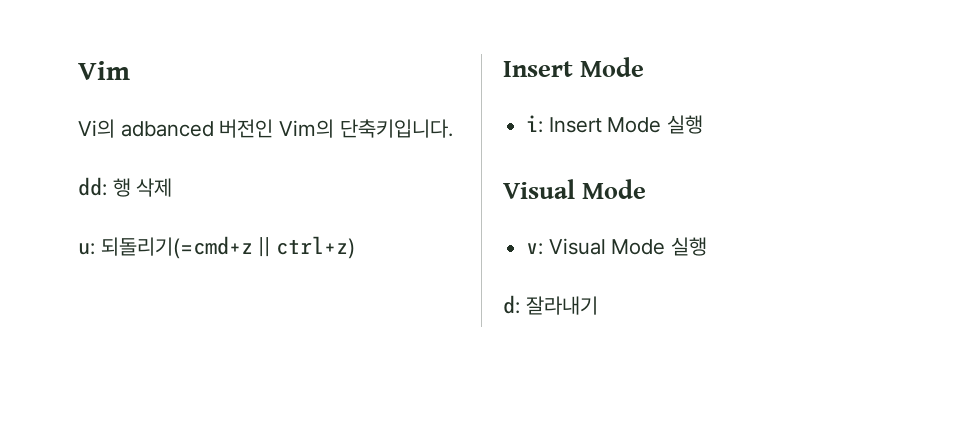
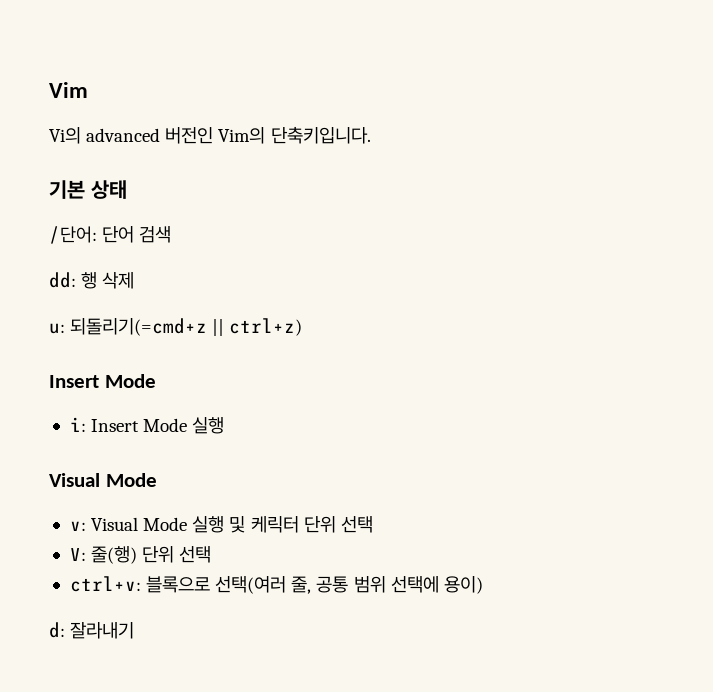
[120,121,214,137] adbanced -> [86,128,161,142] advanced
(453, 128) none -> [49,180,127,199] [49,226,172,244] // 기본 상태 // /단어: 단어 검색
(708, 246) none -> [229,516,373,533] [69,546,212,564] [69,576,483,594] 및 케릭터 단위 선택 // V: 줄(행) 단위 선택 // ctrl+v: 블록으로 선택(여러 줄, 공통 범위 선택에 용이)

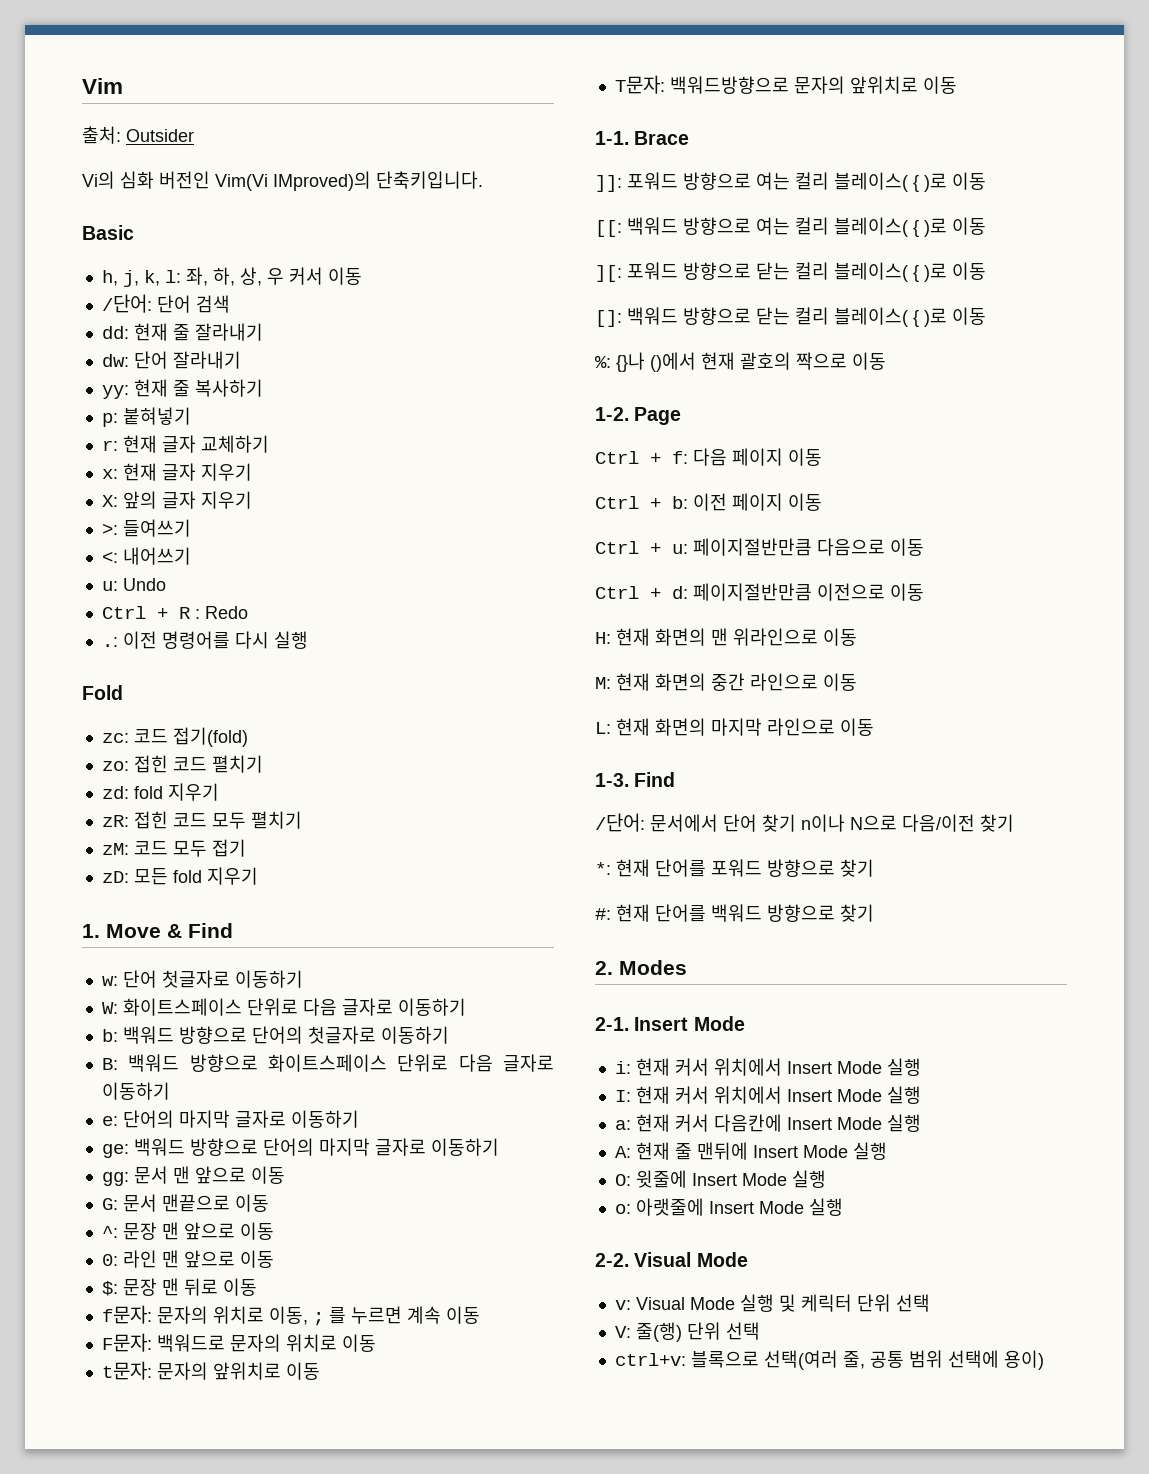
(88, 90) none -> [82,126,194,144] // 출처: Outsider
[86,126,371,144] [49,180,127,199] [49,226,172,244] [49,272,135,289] [49,318,303,336] advanced 버전인 Vim의 단축키입니다. // 기본 상태 // /단어: 단어 검색 // dd: 행 삭제 // u: 되돌리기(=cmd+z || ctrl+z) // -> [120,171,483,191] [82,225,134,240] [101,267,362,287] [101,294,230,313] [101,323,263,341] [101,351,241,369] [101,379,263,399] [101,407,191,427] [101,435,269,453] [101,463,252,481] [101,491,252,509] [101,519,191,537] [101,547,191,565] [101,578,166,591] [101,606,248,619] [101,631,308,649] [82,685,123,700] [101,727,248,747] [101,755,263,773] [101,783,219,801] [101,811,302,829] [101,839,246,857] [101,867,258,885] [82,923,233,938] [101,970,303,988] [101,998,466,1016] [101,1026,449,1044] [101,1054,554,1072] [101,1082,170,1100] [101,1110,359,1128] [101,1138,499,1158] [101,1166,285,1186] [101,1194,269,1212] [101,1222,274,1240] [101,1250,274,1268] [101,1278,257,1296] [101,1305,480,1326] [101,1333,376,1352] [101,1361,320,1380] [614,75,957,94] [595,131,690,145] [595,172,986,192] [595,217,986,237] [595,262,986,282] [595,307,986,327] [595,352,886,372] [595,407,682,425] [595,448,822,466] [595,493,822,511] [595,538,924,556] [595,583,924,601] [595,628,857,646] [595,673,857,691] [595,718,874,736] [595,772,676,787] [595,813,1014,832] [595,859,874,877] [595,904,874,922] [595,960,687,975] [595,1017,629,1031] 심화 버전인 Vim(Vi IMproved)의 단축키입니다. // Basic // h, j, k, l: 좌, 하, 상, 우 커서 이동 // /단어: 단어 검색 // dd: 현재 줄 잘라내기 // dw: 단어 잘라내기 // yy: 현재 줄 복사하기 // p: 붙혀넣기 // r: 현재 글자 교체하기 // x: 현재 글자 지우기 // X: 앞의 글자 지우기 // >: 들여쓰기 // <: 내어쓰기 // u: Undo // Ctrl + R : Redo // .: 이전 명령어를 다시 실행 // Fold // zc: 코드 접기(fold) // zo: 접힌 코드 펼치기 // zd: fold 지우기 // zR: 접힌 코드 모두 펼치기 // zM: 코드 모두 접기 // zD: 모든 fold 지우기 // 1. Move & Find // w: 단어 첫글자로 이동하기 // W: 화이트스페이스 단위로 다음 글자로 이동하기 // b: 백워드 방향으로 단어의 첫글자로 이동하기 // B: 백워드 방향으로 화이트스페이스 단위로 다음 글자로 이동하기 // e: 단어의 마지막 글자로 이동하기 // ge: 백워드 방향으로 단어의 마지막 글자로 이동하기 // gg: 문서 맨 앞으로 이동 // G: 문서 맨끝으로 이동 // ^: 문장 맨 앞으로 이동 // 0: 라인 맨 앞으로 이동 // $: 문장 맨 뒤로 이동 // f문자: 문자의 위치로 이동, ; 를 누르면 계속 이동 // F문자: 백워드로 문자의 위치로 이동 // t문자: 문자의 앞위치로 이동 // T문자: 백워드방향으로 문자의 앞위치로 이동 // 1-1. Brace // ]]: 포워드 방향으로 여는 컬리 블레이스( { )로 이동 // [[: 백워드 방향으로 여는 컬리 블레이스( { )로 이동 // ][: 포워드 방향으로 닫는 컬리 블레이스( { )로 이동 // []: 백워드 방향으로 닫는 컬리 블레이스( { )로 이동 // %: {}나 ()에서 현재 괄호의 짝으로 이동 // 1-2. Page // Ctrl + f: 다음 페이지 이동 // Ctrl + b: 이전 페이지 이동 // Ctrl + u: 페이지절반만큼 다음으로 이동 // Ctrl + d: 페이지절반만큼 이전으로 이동 // H: 현재 화면의 맨 위라인으로 이동 // M: 현재 화면의 중간 라인으로 이동 // L: 현재 화면의 마지막 라인으로 이동 // 1-3. Find // /단어: 문서에서 단어 찾기 n이나 N으로 다음/이전 찾기 // *: 현재 단어를 포워드 방향으로 찾기 // #: 현재 단어를 백워드 방향으로 찾기 // 2. Modes // 2-1.
[91,417,225,434] Insert Mode 실행 // -> [635,1058,921,1076] [614,1086,921,1104] [614,1114,921,1132] [614,1142,887,1160] [614,1170,826,1188] [614,1198,843,1216] [595,1253,629,1267] 현재 커서 위치에서 Insert Mode 실행 // I: 현재 커서 위치에서 Insert Mode 실행 // a: 현재 커서 다음칸에 Insert Mode 실행 // A: 현재 줄 맨뒤에 Insert Mode 실행 // O: 윗줄에 Insert Mode 실행 // o: 아랫줄에 Insert Mode 실행 // 2-2.
[49,622,135,639] // d: 잘라내기 -> (1044, 1360) none

